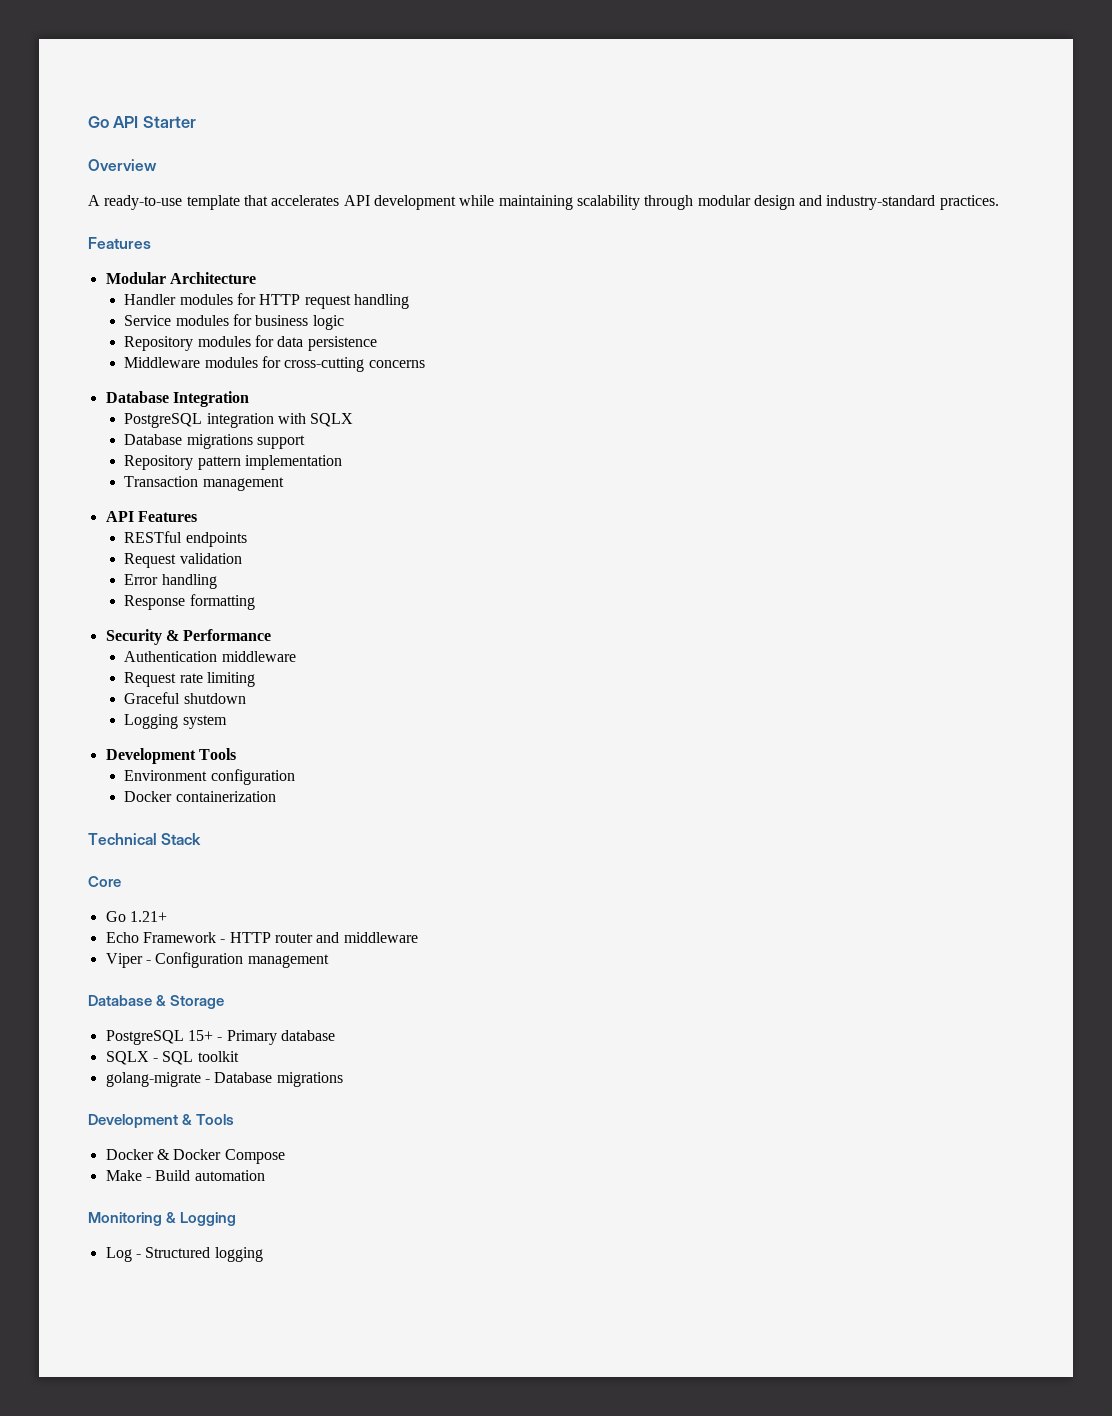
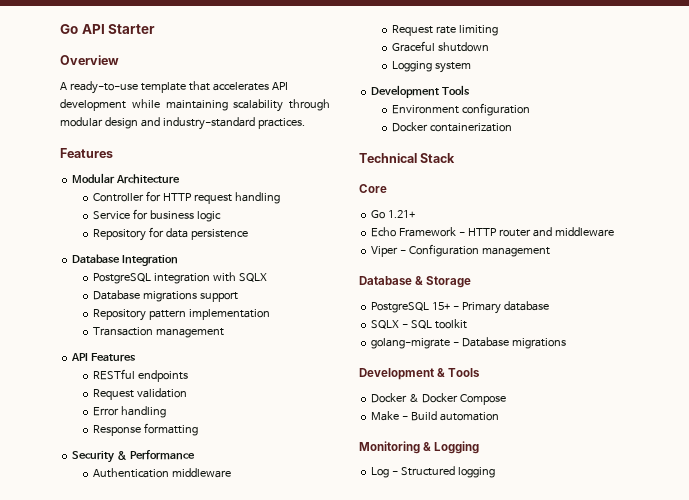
[124,294,233,305] Handler modules -> [92,193,144,202] Controller
[175,315,229,326] modules -> (130, 215) none
[197,336,251,347] modules -> (146, 235) none
[124,356,425,372] // Middleware modules for cross-cutting concerns -> (248, 234) none

